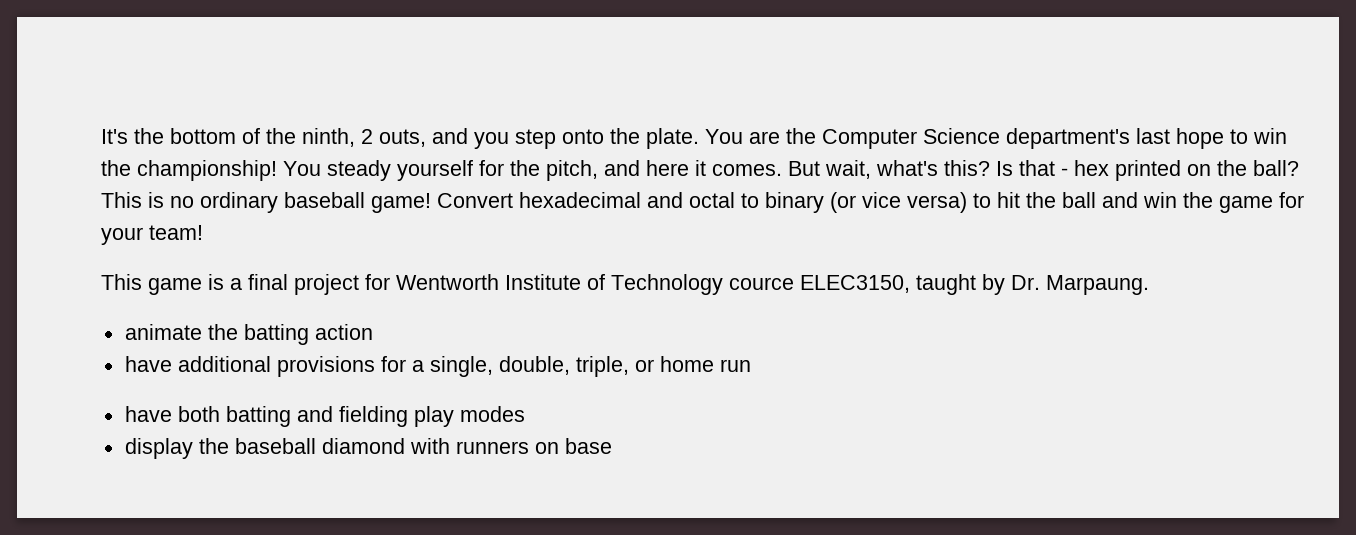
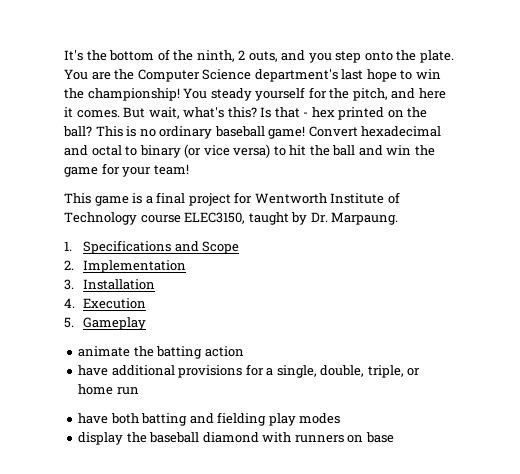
[729,277,794,290] cource -> [140,215,181,223] course
(1149, 285) none -> [64,240,240,254] [64,260,187,273] [64,279,156,290] [64,298,147,309] [64,317,147,330] // 1. Specifications and Scope // 2. Implementation // 3. Installation // 4. Execution // 5. Gameplay

